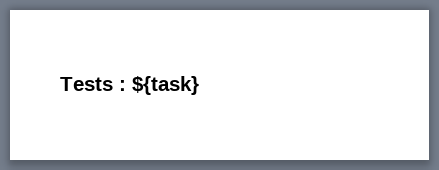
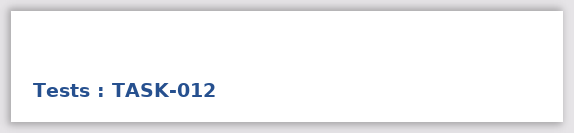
[132,76,199,95] ${task} -> [111,83,216,97] TASK-012

